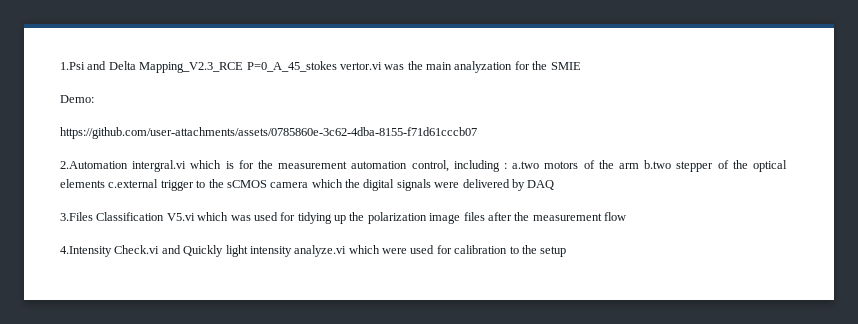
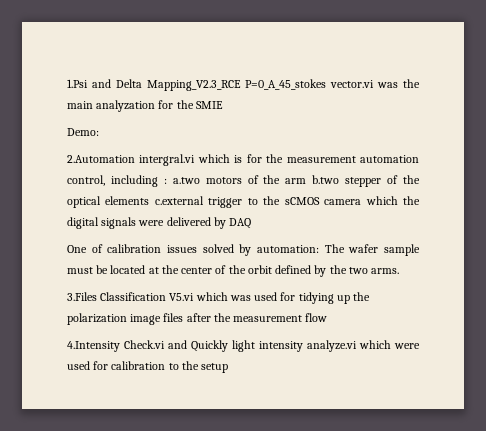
[339,62,382,70] vertor.vi -> [330,80,374,88] vector.vi
[60,127,477,139] // https://github.com/user-attachments/assets/0785860e-3c62-4dba-8155-f71d61cccb07 -> (99, 132) none
(555, 185) none -> [67,244,420,256] [67,265,400,277] // One of calibration issues solved by automation: The wafer sample must be located at the center of the orbit defined by the two arms.

